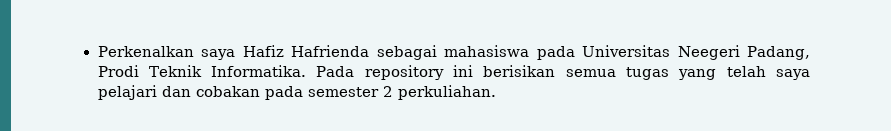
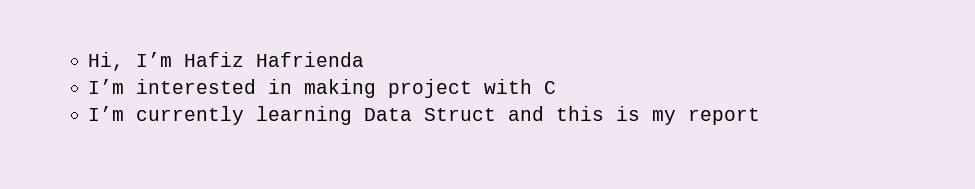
[97,46,235,60] Perkenalkan saya -> [88,52,173,71] Hi, I’m
[376,45,810,60] [97,65,810,80] [97,85,496,100] sebagai mahasiswa pada Universitas Neegeri Padang, Prodi Teknik Informatika. Pada repository ini berisikan semua tugas yang telah saya pelajari dan cobakan pada semester 2 perkuliahan. -> [88,79,557,98] [88,106,761,125] // I’m interested in making project with C // I’m currently learning Data Struct and this is my report

